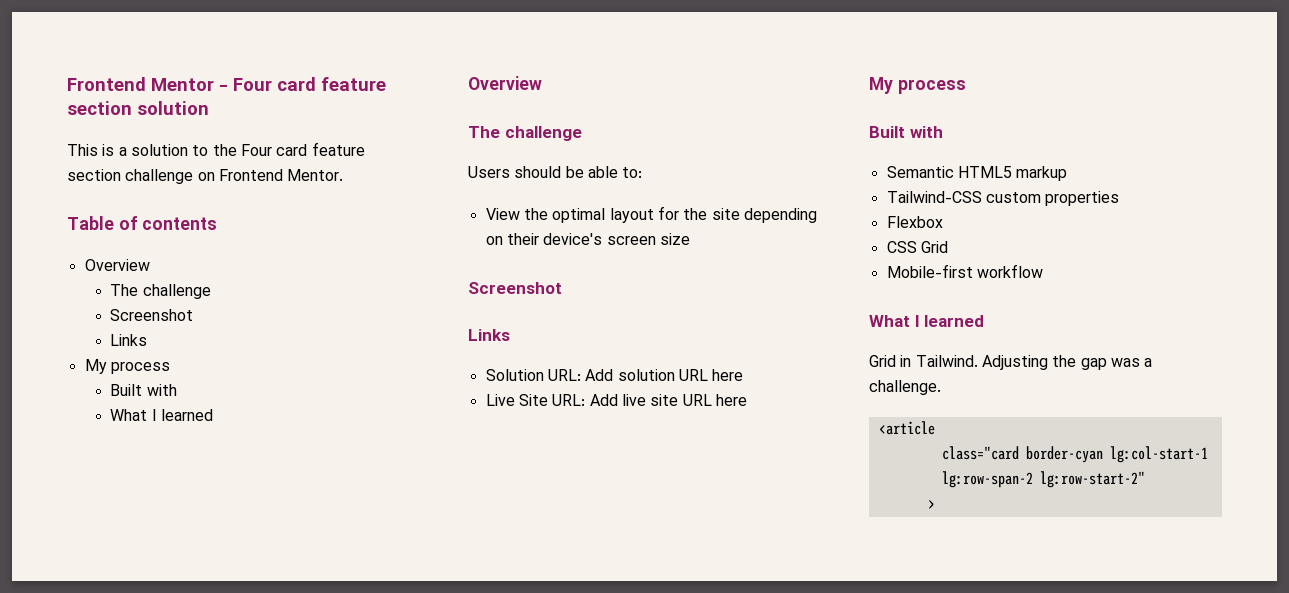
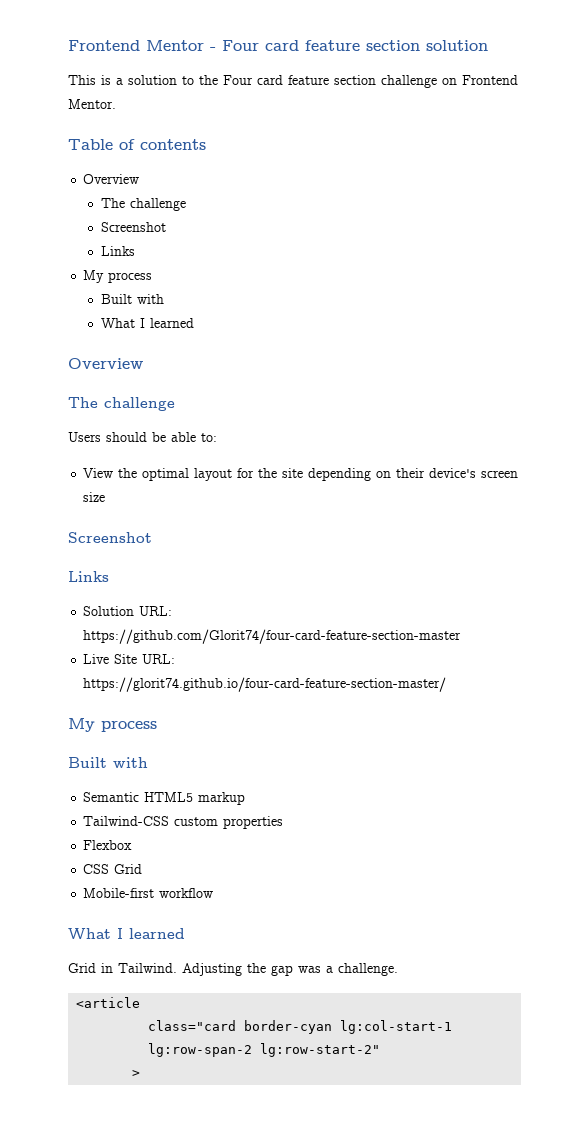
[585,369,744,381] Add solution URL here -> [83,629,462,644] https://github.com/Glorit74/four-card-feature-section-master
[589,394,747,406] Add live site URL here -> [83,677,447,692] https://glorit74.github.io/four-card-feature-section-master/

